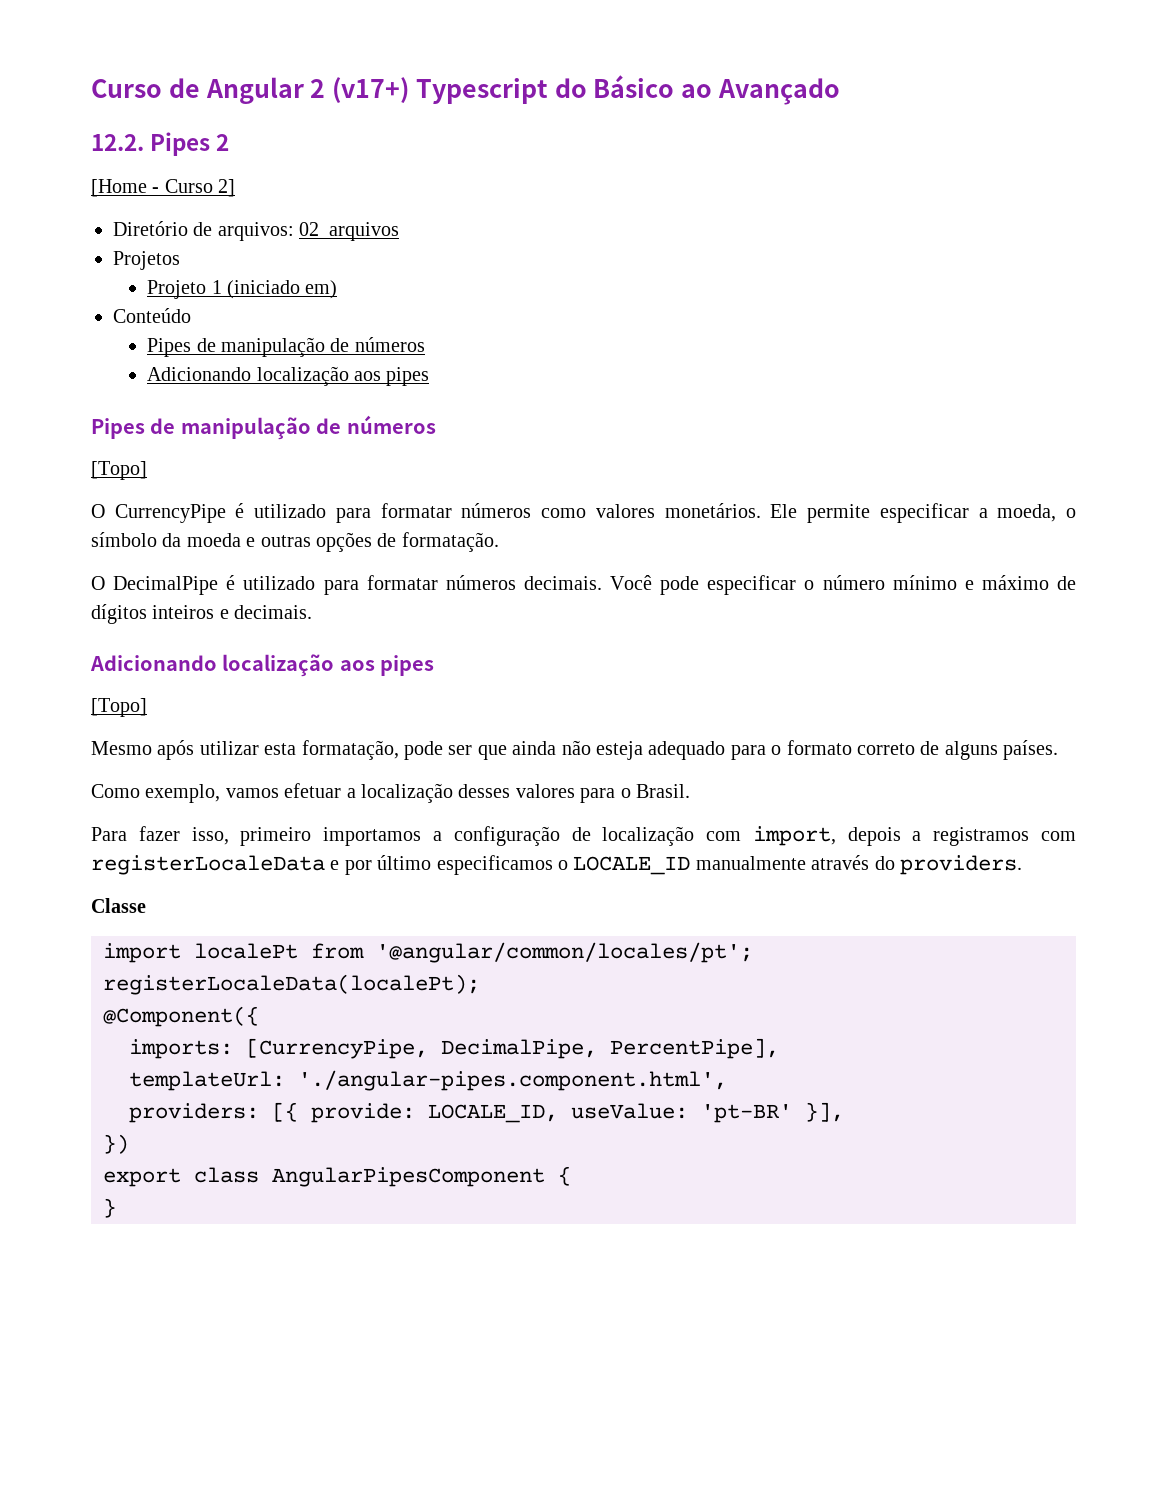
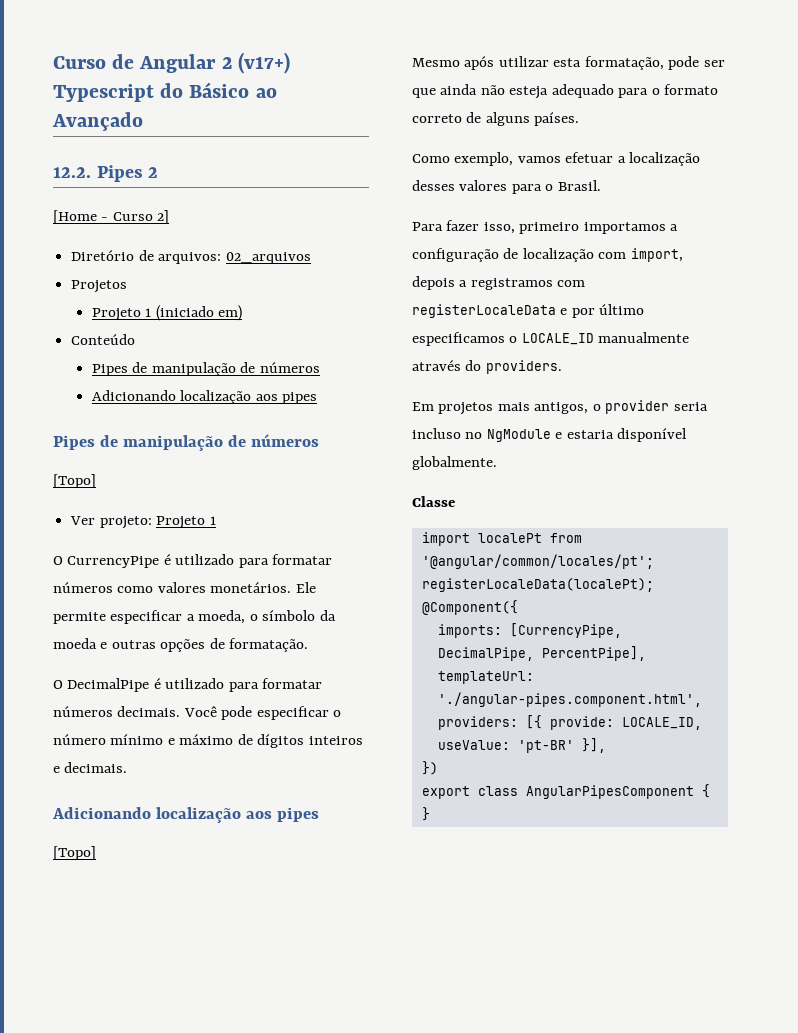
(147, 470) none -> [70,516,216,529] // Ver projeto: Projeto 1
(1022, 865) none -> [412,400,708,415] [412,428,688,442] [412,456,497,470] // Em projetos mais antigos, o provider seria incluso no NgModule e estaria disponível globalmente.

